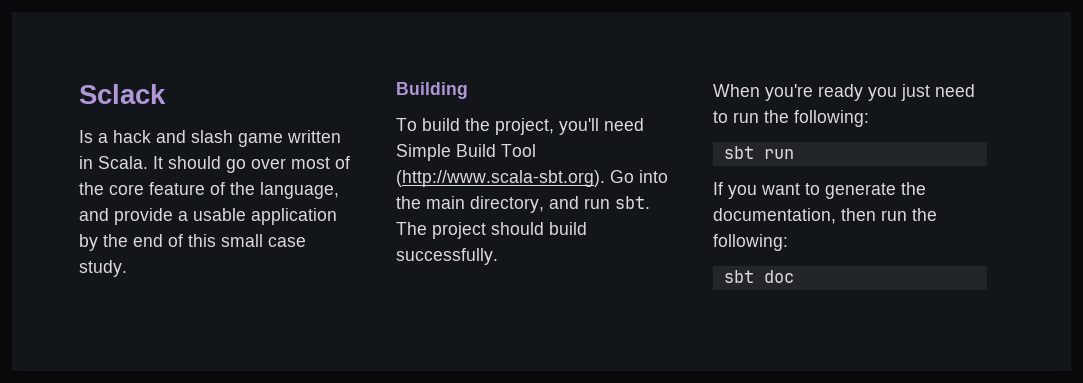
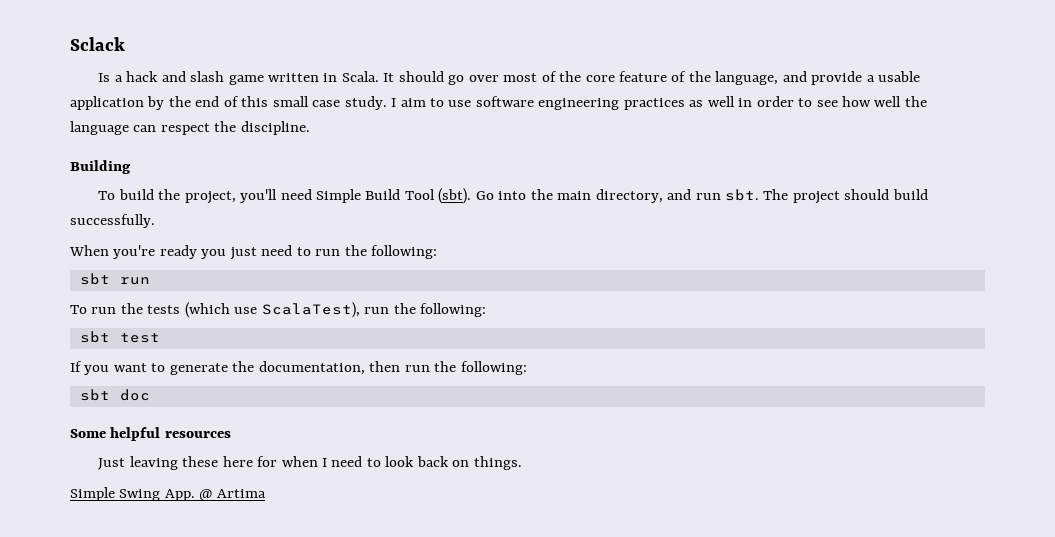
(127, 268) none -> [391,96,927,110] [70,121,310,135] I aim to use software engineering practices as well in order to see how well the language can respect the discipline.
[396,170,605,187] (http://www.scala-sbt.org). -> [438,188,472,204] (sbt).
(794, 154) none -> [70,302,487,318] [79,331,160,343] // To run the tests (which use ScalaTest), run the following: // sbt test
(794, 276) none -> [70,427,231,441] [98,456,522,470] [70,487,266,501] // Some helpful resources // Just leaving these here for when I need to look back on things. // Simple Swing App. @ Artima

